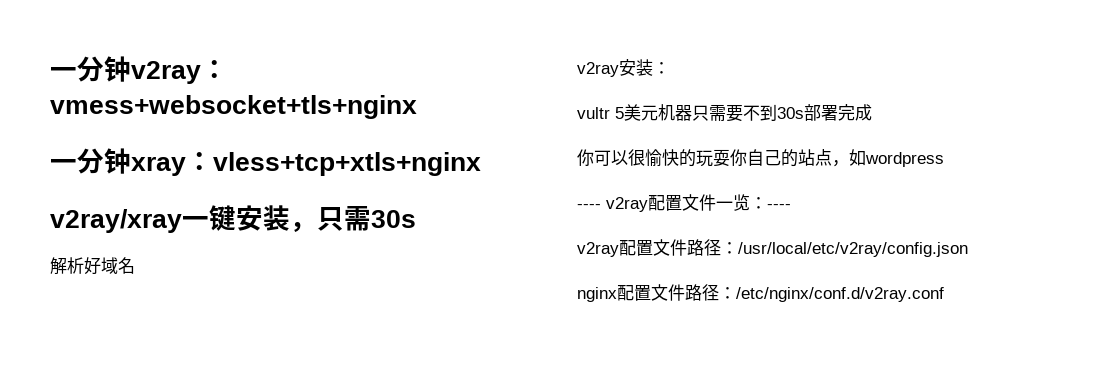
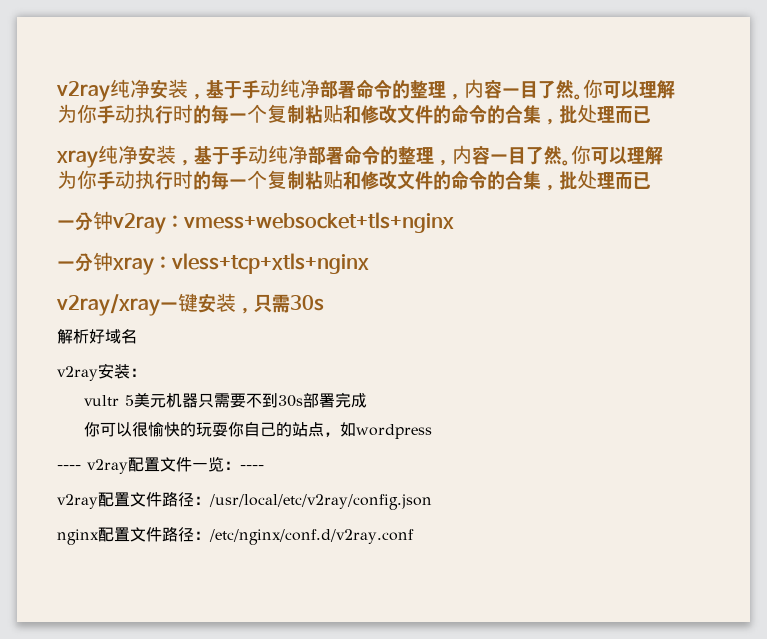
(50, 73) none -> [56,79,675,102] [57,104,651,125] [57,145,663,168] [57,170,651,191] v2ray纯净安装，基于手动纯净部署命令的整理，内容一目了然。你可以理解为你手动执行时的每一个复制粘贴和修改文件的命令的合集，批处理而已 // xray纯净安装，基于手动纯净部署命令的整理，内容一目了然。你可以理解为你手动执行时的每一个复制粘贴和修改文件的命令的合集，批处理而已 //

